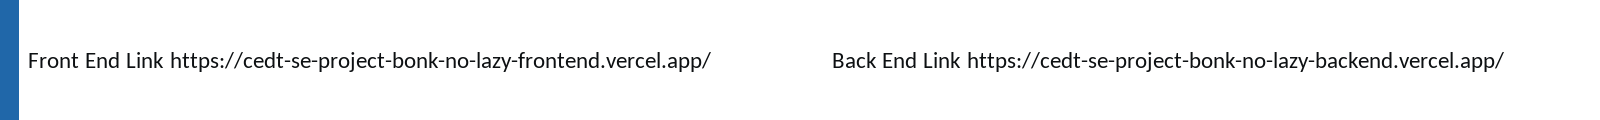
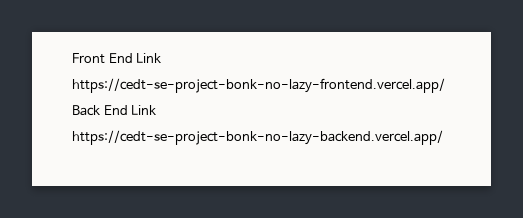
(165, 60) none -> (162, 58) //
(962, 60) none -> (157, 110) //

